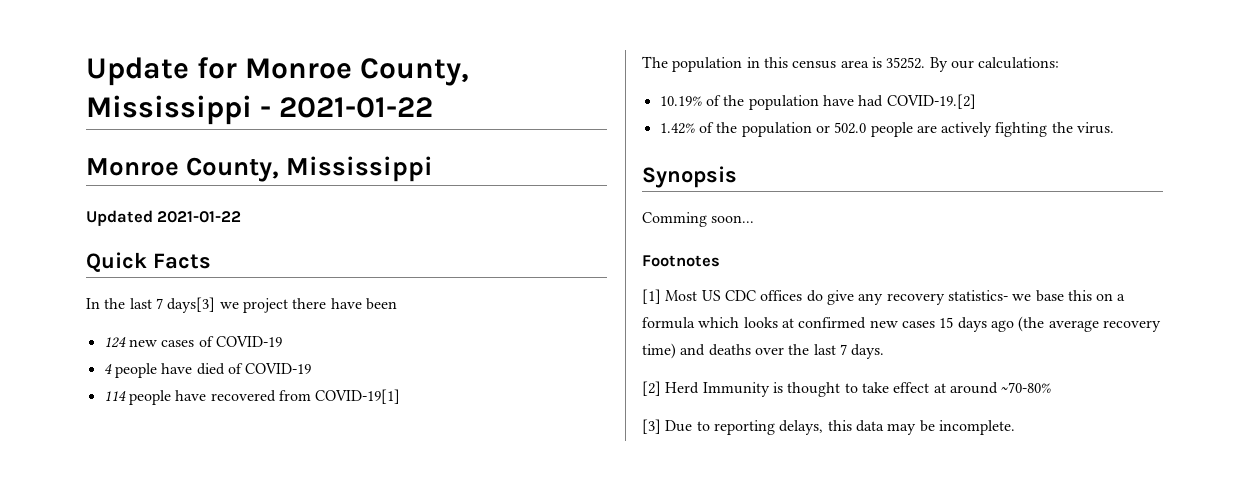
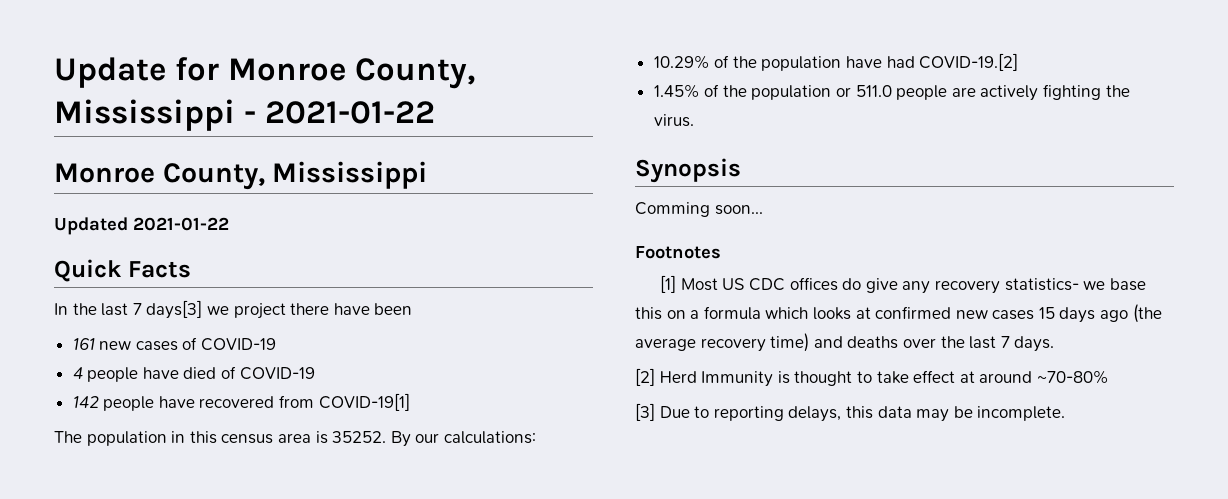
[103,337,126,348] 124 -> [72,338,95,350] 161
[103,391,126,401] 114 -> [72,396,99,408] 142
[659,96,702,106] 10.19% -> [653,55,710,69] 10.29%
[659,123,695,134] 1.42% -> [653,84,700,98] 1.45%
[834,122,867,134] 502.0 -> [855,85,892,97] 511.0

